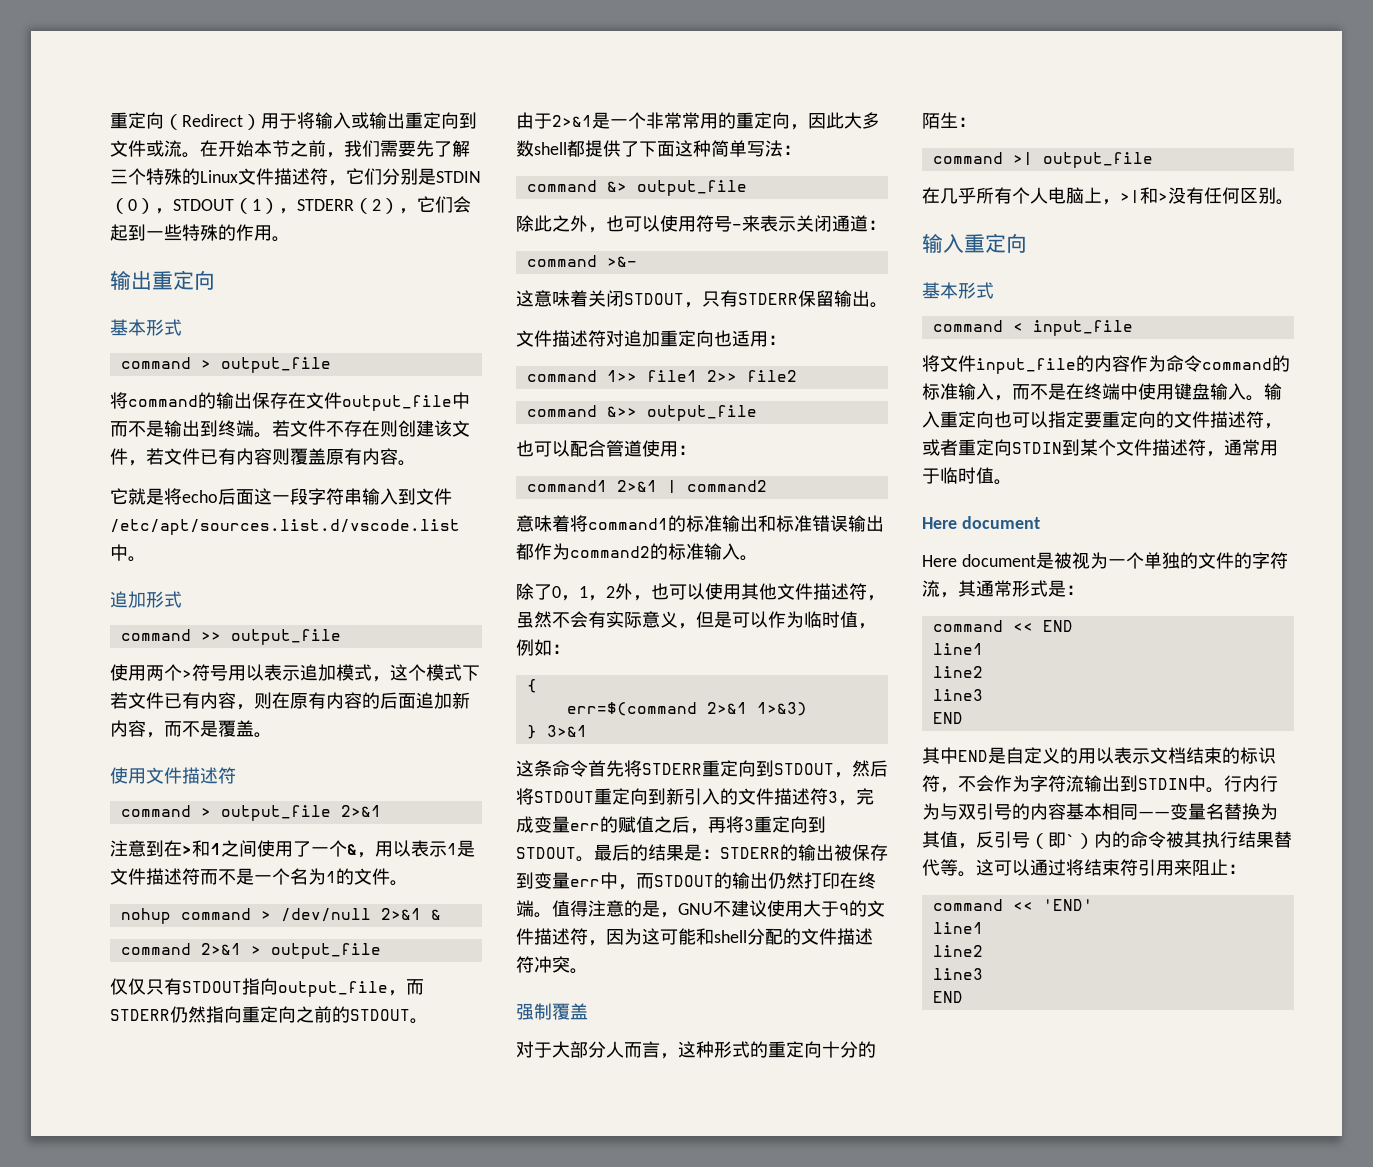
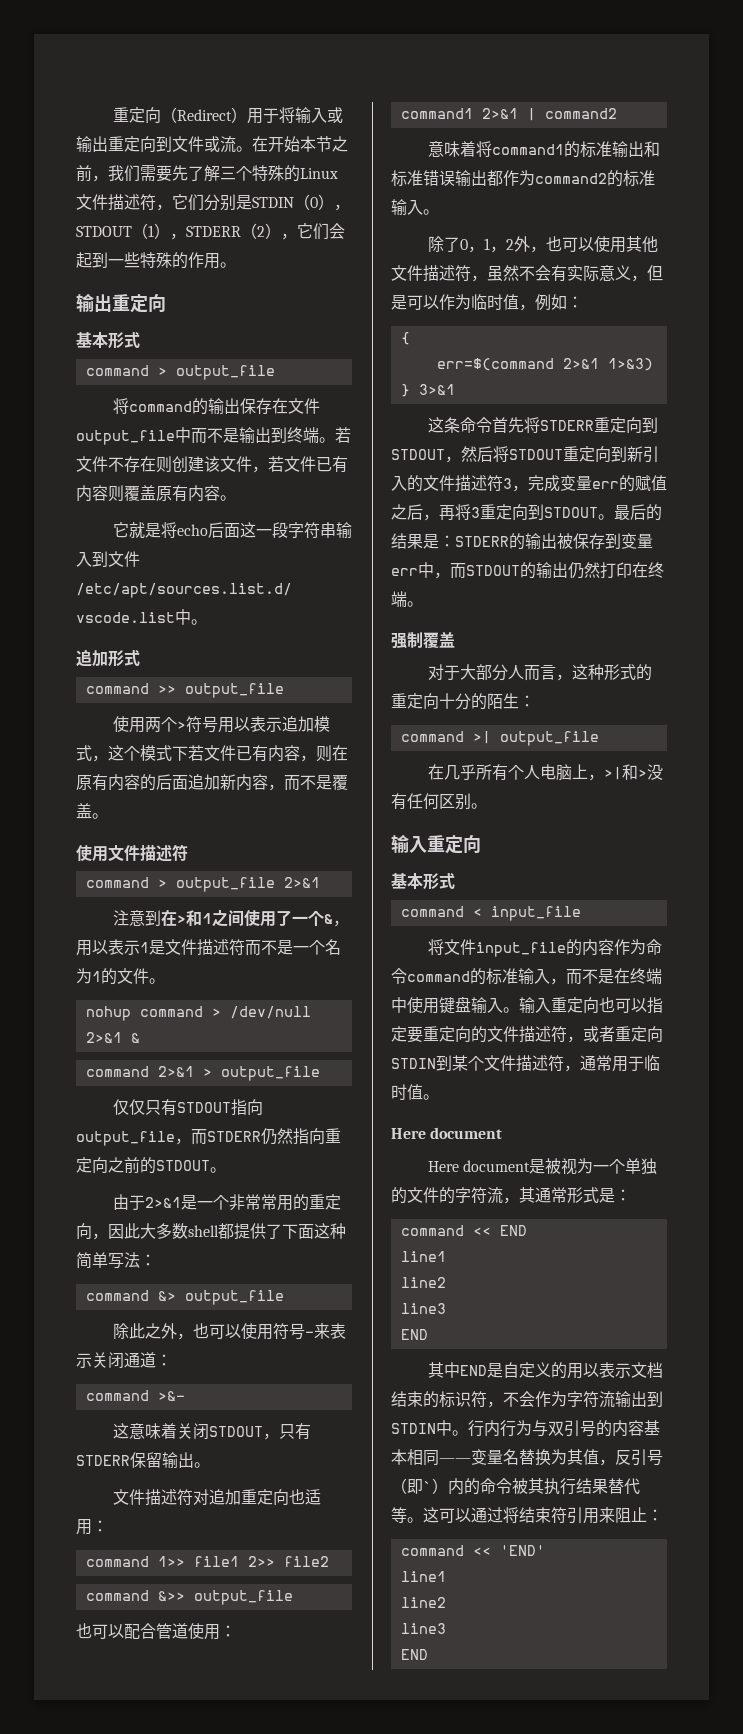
[552,900,885,918] [516,928,873,946] [516,956,588,974] 值得注意的是，GNU不建议使用大于9的文件描述符，因为这可能和shell分配的文件描述符冲突。 -> (423, 604) none

